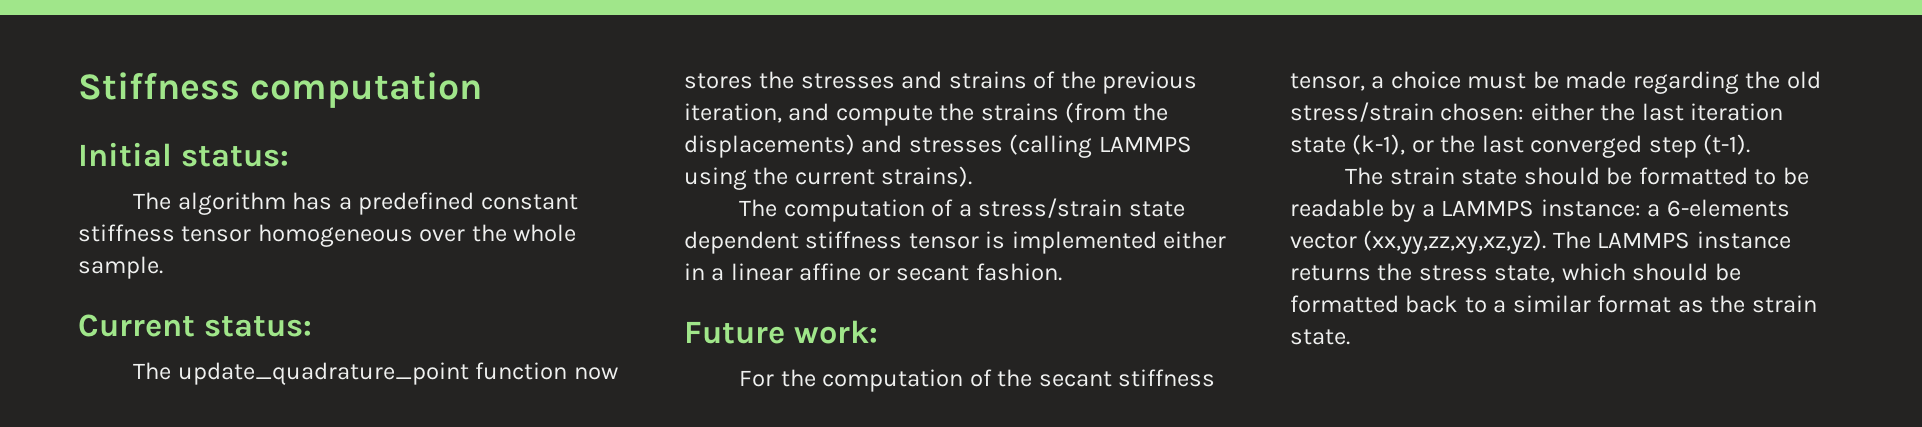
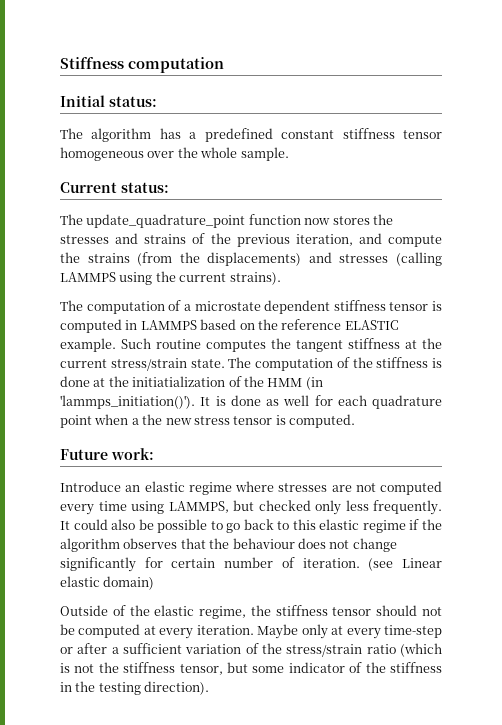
[978,198,1185,218] stress/strain state -> [194,301,261,311] microstate
[1011,231,1227,254] [684,263,1062,281] [684,320,878,344] [739,369,1216,392] [1290,71,1821,94] [1290,102,1784,122] [1290,134,1751,158] [1345,167,1809,185] [1290,199,1790,222] [1290,230,1791,254] [1290,263,1741,283] [1290,295,1817,313] [1290,329,1350,345] implemented either in a linear affine or secant fashion. // Future work: // For the computation of the secant stiffness tensor, a choice must be made regarding the old stress/strain chosen: either the last iteration state (k-1), or the last converged step (t-1). // The strain state should be formatted to be readable by a LAMMPS instance: a 6-elements vector (xx,yy,zz,xy,xz,yz). The LAMMPS instance returns the stress state, which should be formatted back to a similar format as the strain state. -> [60,319,399,333] [60,338,442,352] [60,357,442,371] [60,376,323,390] [60,395,442,409] [60,414,355,428] [60,448,154,460] [60,481,442,495] [60,500,442,515] [60,519,443,533] [60,538,397,552] [60,557,443,572] [60,576,155,590] [60,605,442,619] [60,624,443,639] [60,643,442,657] [60,662,442,675] [60,681,210,695] computed in LAMMPS based on the reference ELASTIC example. Such routine computes the tangent stiffness at the current stress/strain state. The computation of the stiffness is done at the initiatialization of the HMM (in 'lammps_initiation()'). It is done as well for each quadrature point when a the new stress tensor is computed. // Future work: // Introduce an elastic regime where stresses are not computed every time using LAMMPS, but checked only less frequently. It could also be possible to go back to this elastic regime if the algorithm observes that the behaviour does not change significantly for certain number of iteration. (see Linear elastic domain) // Outside of the elastic regime, the stiffness tensor should not be computed at every iteration. Maybe only at every time-step or after a sufficient variation of the stress/strain ratio (which is not the stiffness tensor, but some indicator of the stiffness in the testing direction).

